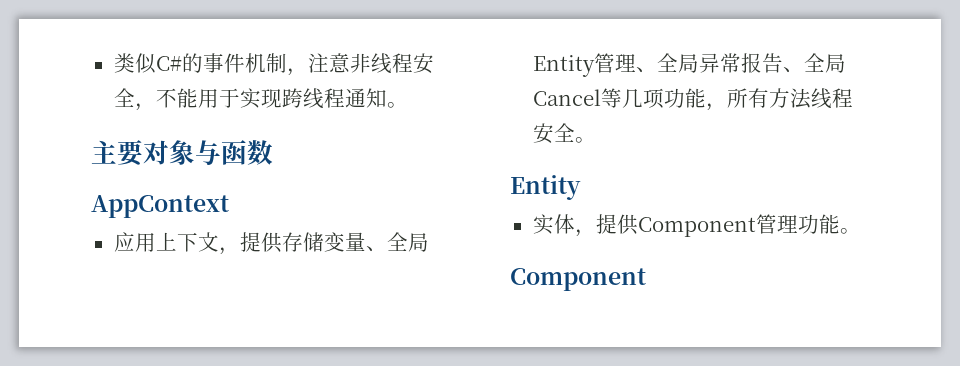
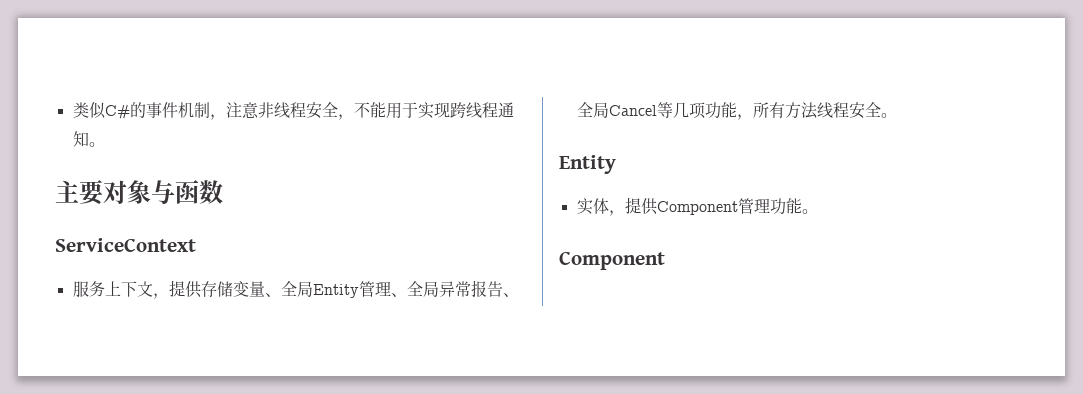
[91,195,229,218] [113,232,156,252] AppContext // 应用 -> [55,238,196,252] [72,281,105,297] ServiceContext // 服务

